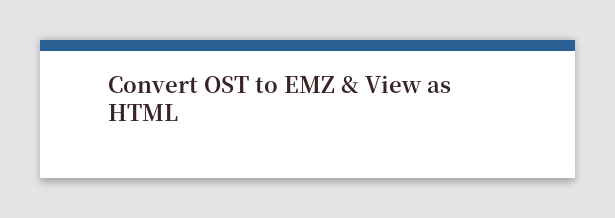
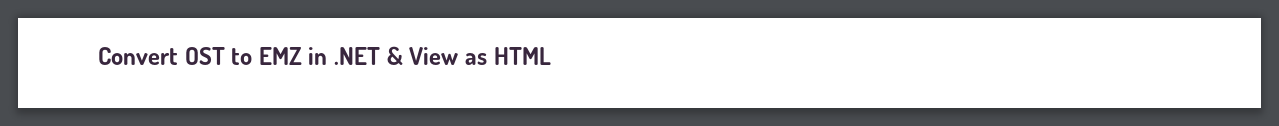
(335, 84) none -> [308,47,381,65] in .NET

